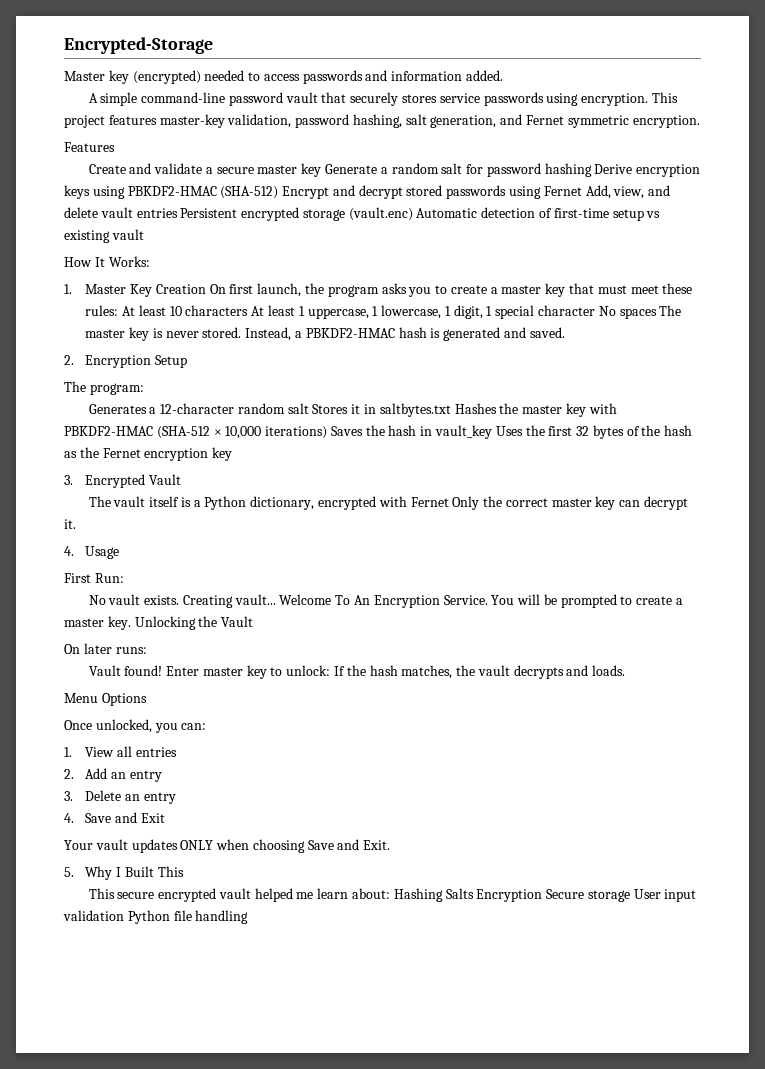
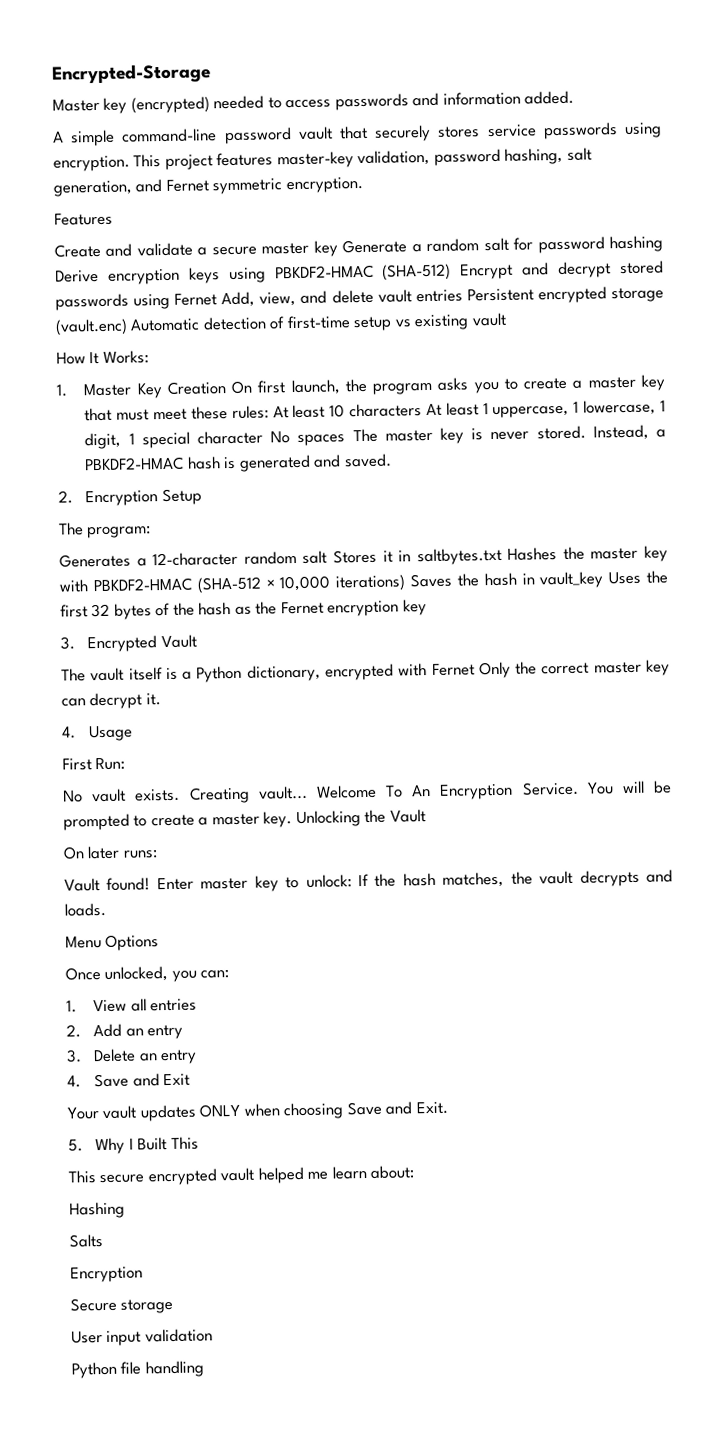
(390, 893) none -> (415, 1172) //
(443, 895) none -> (125, 1210) //
[476,889,543,902] Encryption -> [70,1266,143,1283] // Encryption //
(630, 896) none -> (174, 1306) //
(124, 915) none -> (213, 1335) //

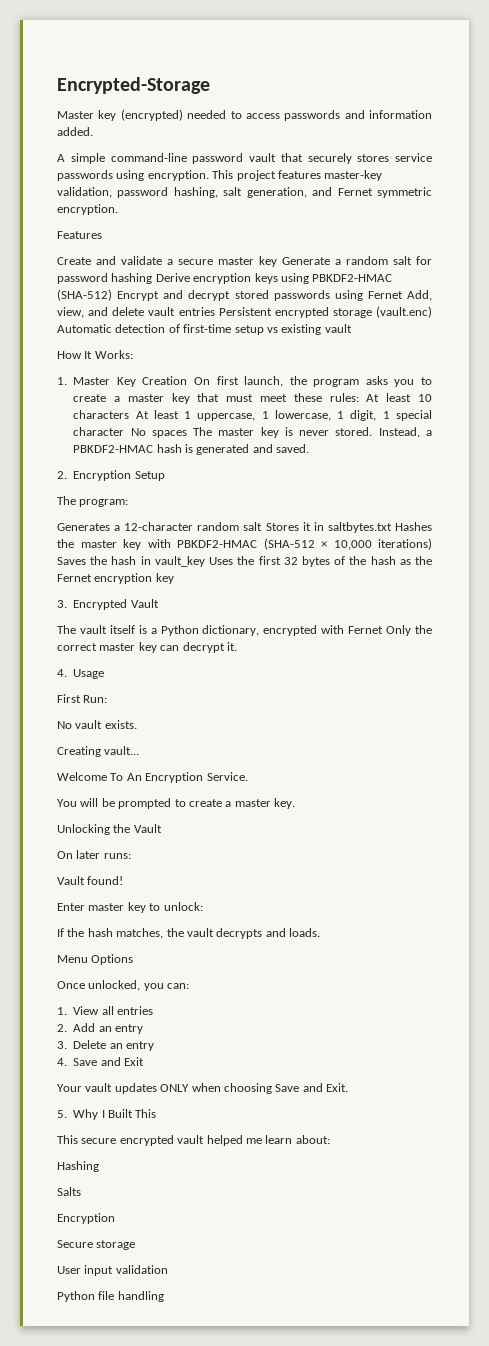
(181, 795) none -> (137, 724) //
(308, 792) none -> (140, 750) //
(579, 788) none -> (248, 776) //
(293, 819) none -> (295, 803) //
(151, 884) none -> (124, 880) //
(352, 881) none -> (203, 906) //

